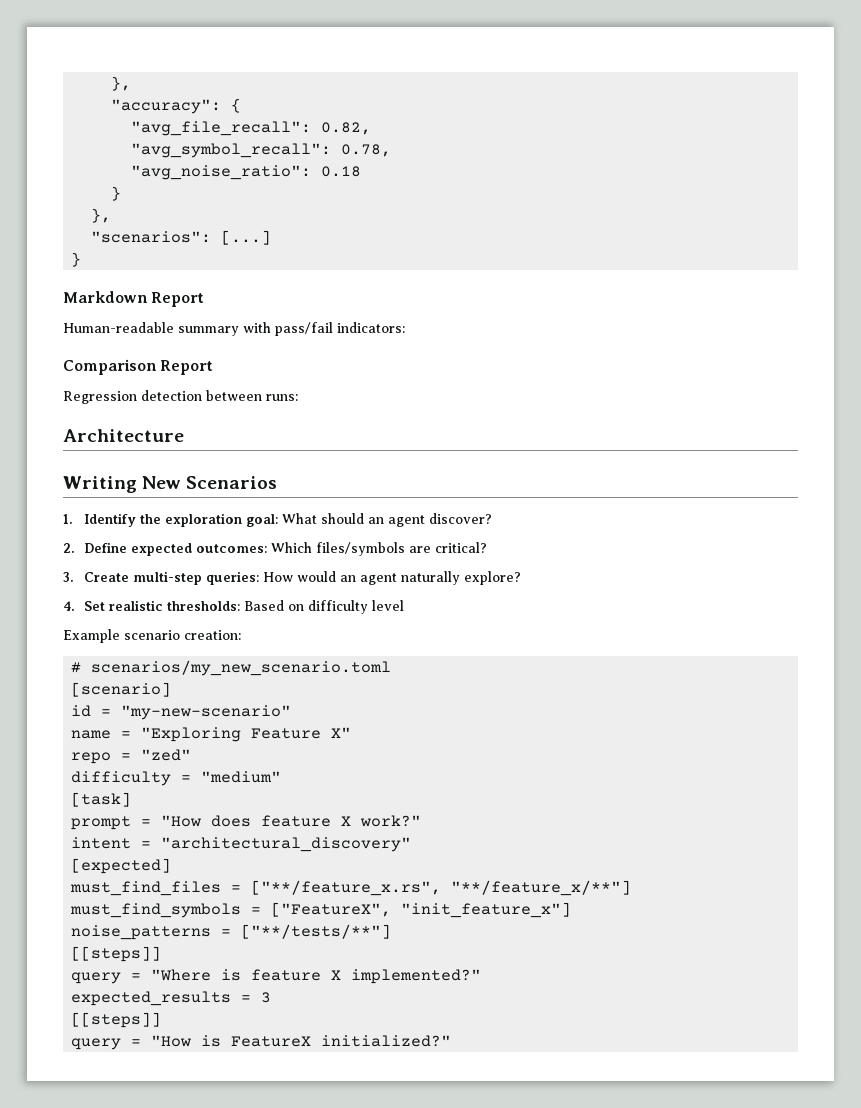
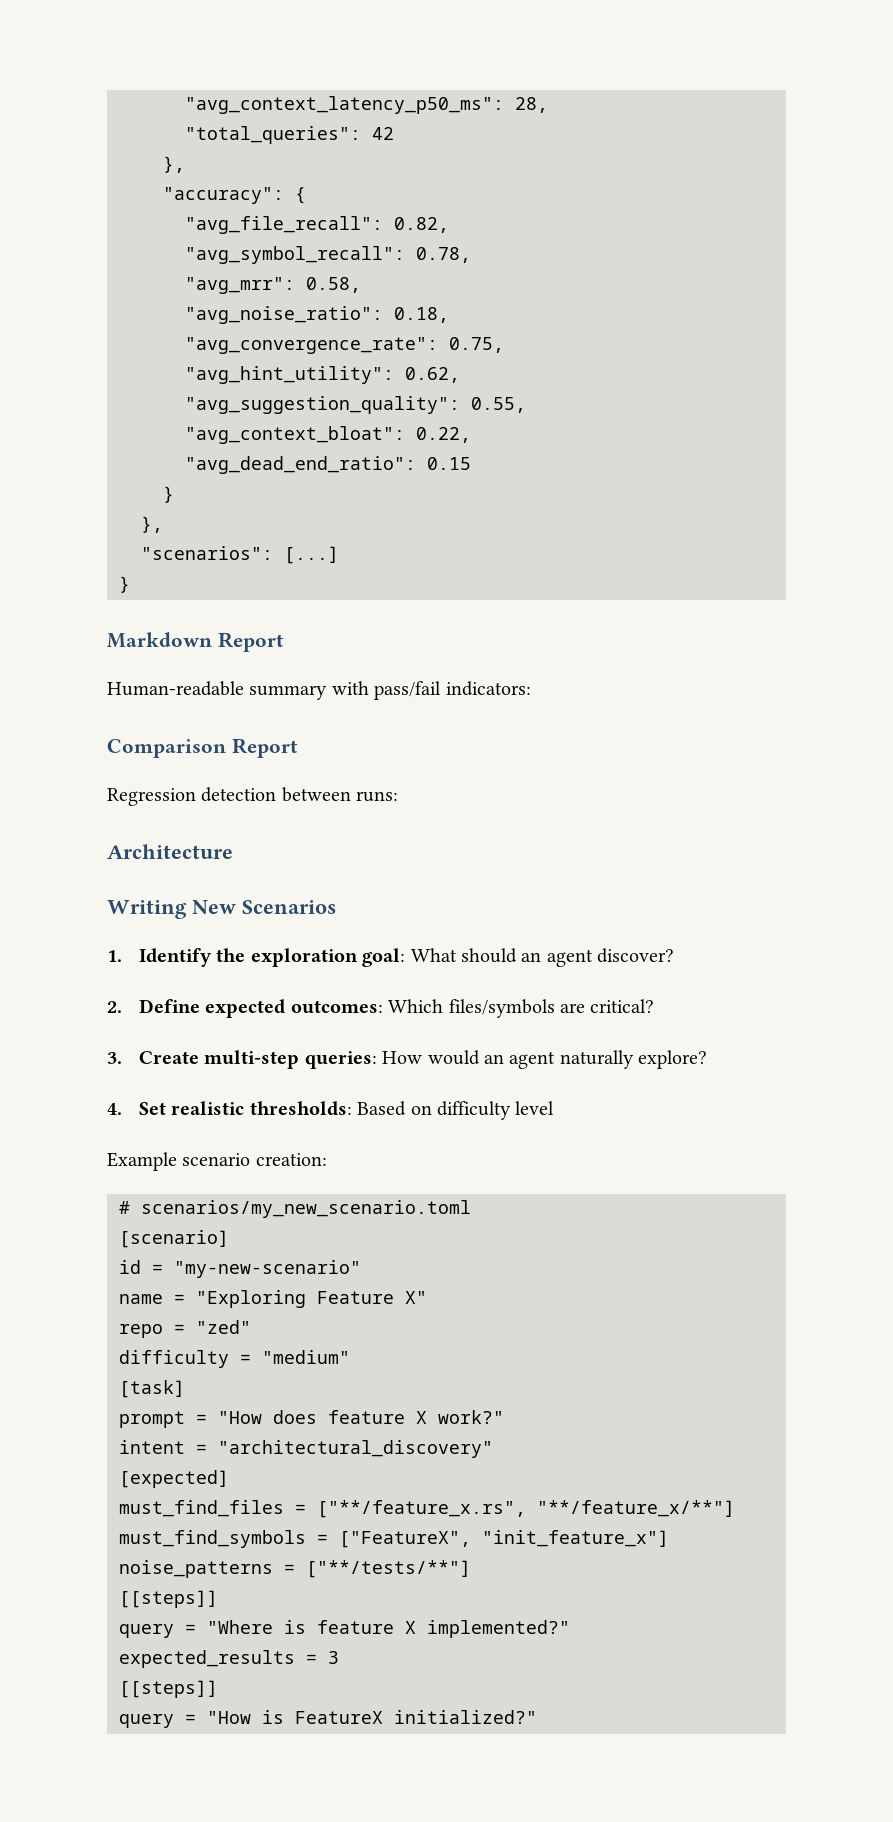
(111, 83) none -> [185,96,548,114] [185,126,394,144] "avg_context_latency_p50_ms": 28, // "total_queries": 42 //
(392, 150) none -> [185,277,361,294] // "avg_mrr": 0.58,
[321,166,362,177] 0.18 -> [394,307,449,323] [185,337,504,354] [185,366,460,384] [185,396,526,414] [185,426,471,444] [185,456,471,474] 0.18, // "avg_convergence_rate": 0.75, // "avg_hint_utility": 0.62, // "avg_suggestion_quality": 0.55, // "avg_context_bloat": 0.22, // "avg_dead_end_ratio": 0.15

